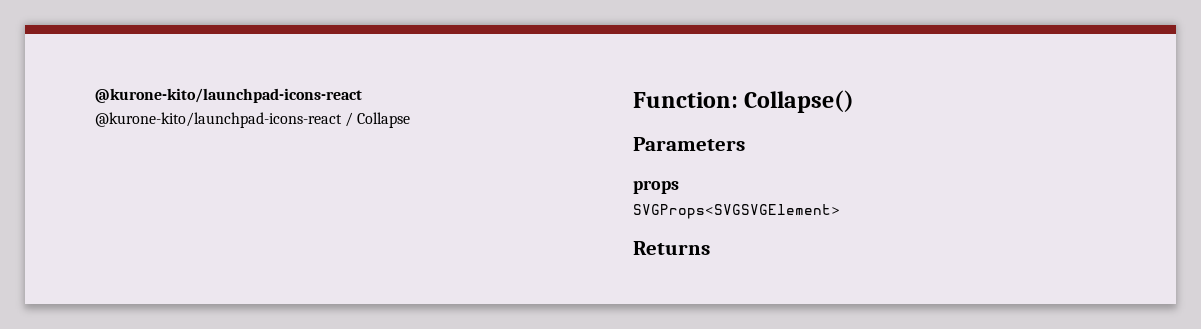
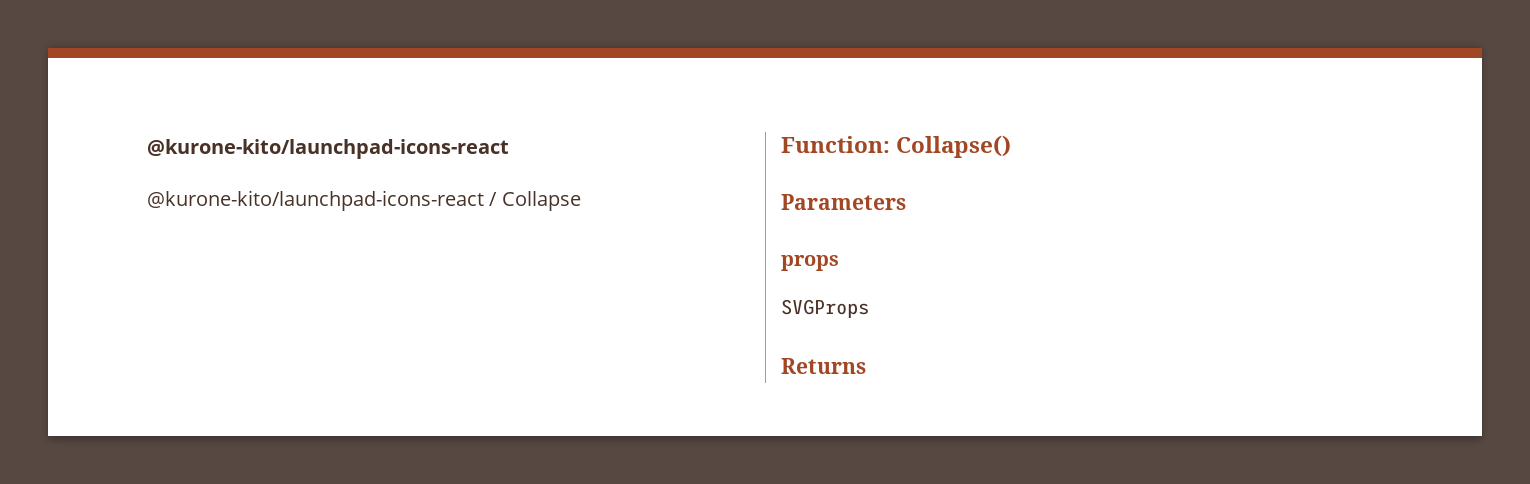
[633,204,840,219] SVGProps<SVGSVGElement> -> [781,299,869,318] SVGProps

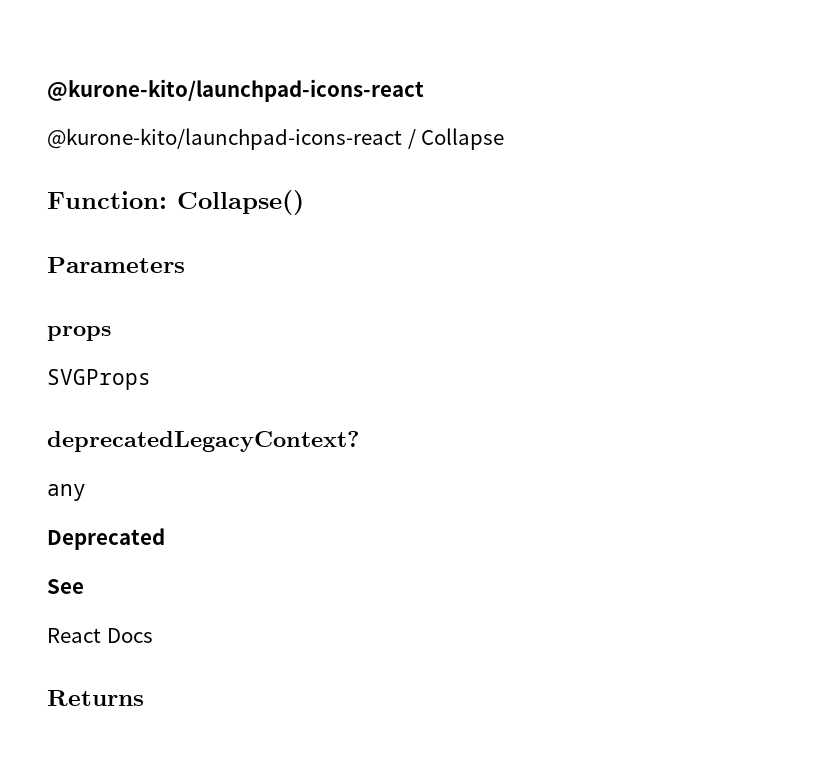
(869, 308) none -> [47,431,359,452] [47,484,86,501] [47,528,165,550] [47,579,84,594] [47,628,153,643] // deprecatedLegacyContext? // any // Deprecated // See // React Docs

